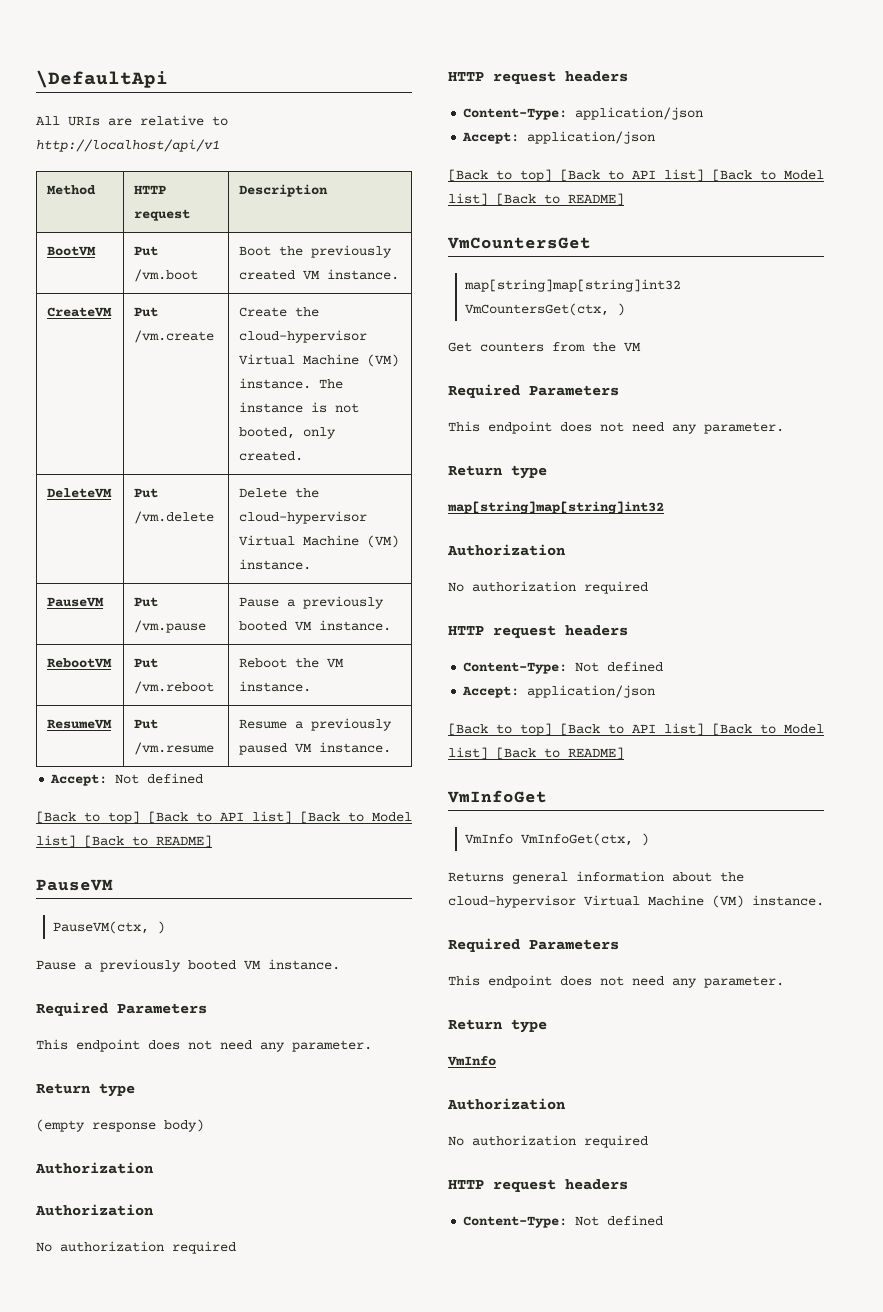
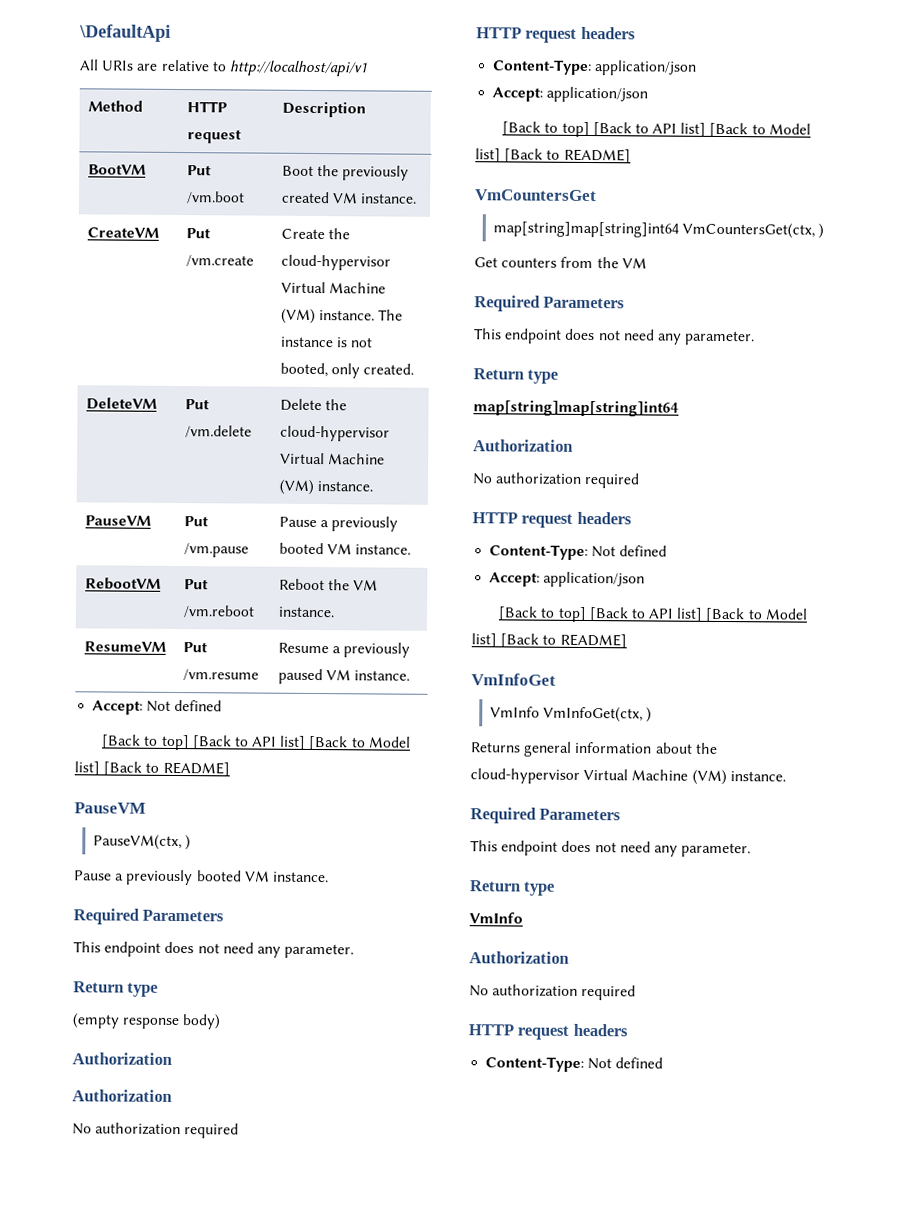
[464,279,682,292] map[string]map[string]int32 -> [493,221,680,238] map[string]map[string]int64
[447,501,664,514] map[string]map[string]int32 -> [473,400,679,417] map[string]map[string]int64

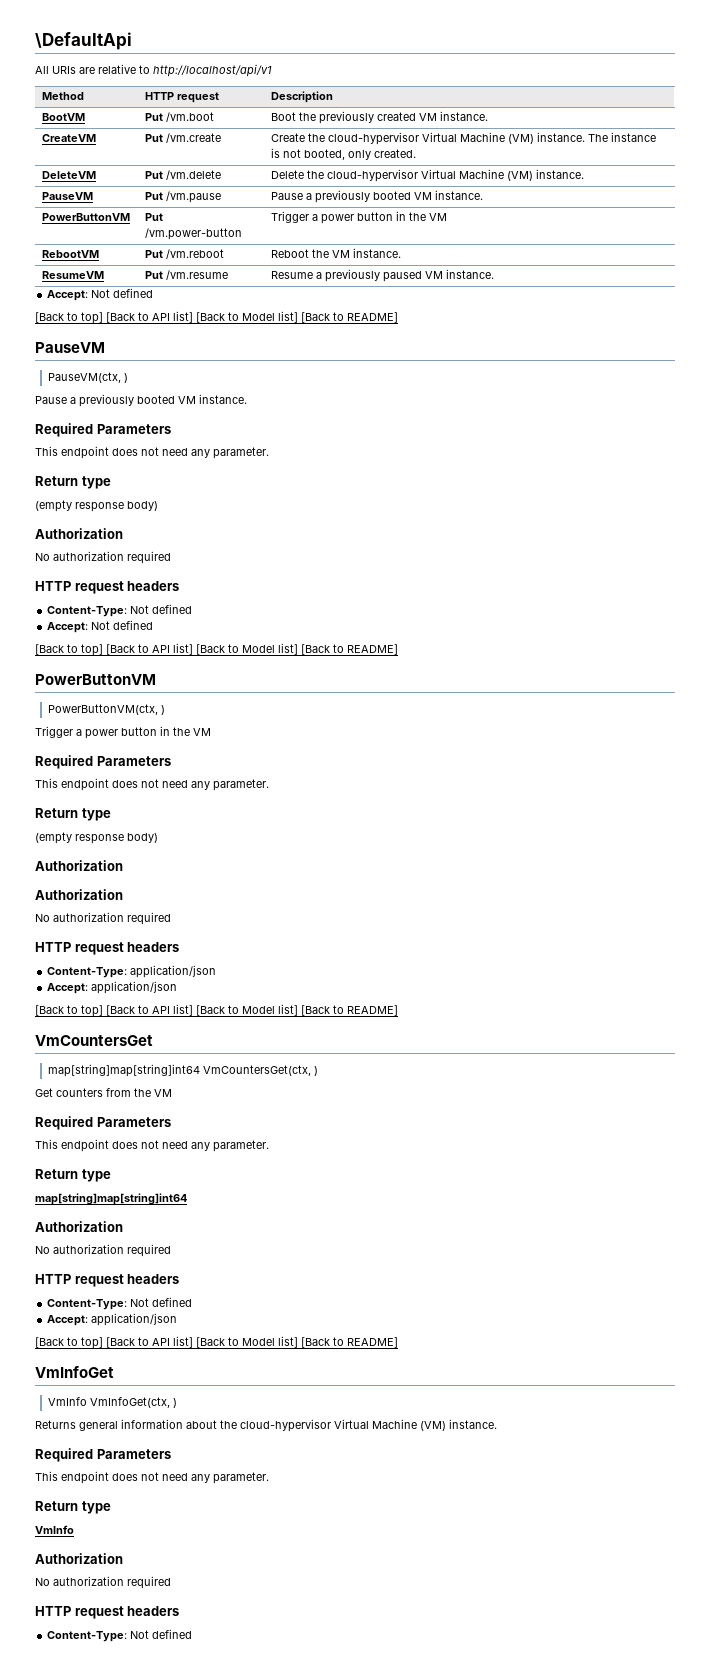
(412, 549) none -> [42,213,131,221] [145,213,164,221] [145,228,243,240] [271,211,448,224] // PowerButtonVM | Put /vm.power-button | Trigger a power button in the VM
(172, 1058) none -> [35,551,171,564] [35,581,180,594] [47,604,193,617] [47,620,154,633] [35,643,398,656] [35,674,156,685] [48,704,166,715] [35,726,211,739] [35,755,171,769] [35,778,269,791] [35,808,111,821] [35,832,158,844] [35,860,123,871] // No authorization required // HTTP request headers // Content-Type: Not defined // Accept: Not defined // [Back to top] [Back to API list] [Back to Model list] [Back to README] // PowerButtonVM // PowerButtonVM(ctx, ) // Trigger a power button in the VM // Required Parameters // This endpoint does not need any parameter. // Return type // (empty response body) // Authorization

